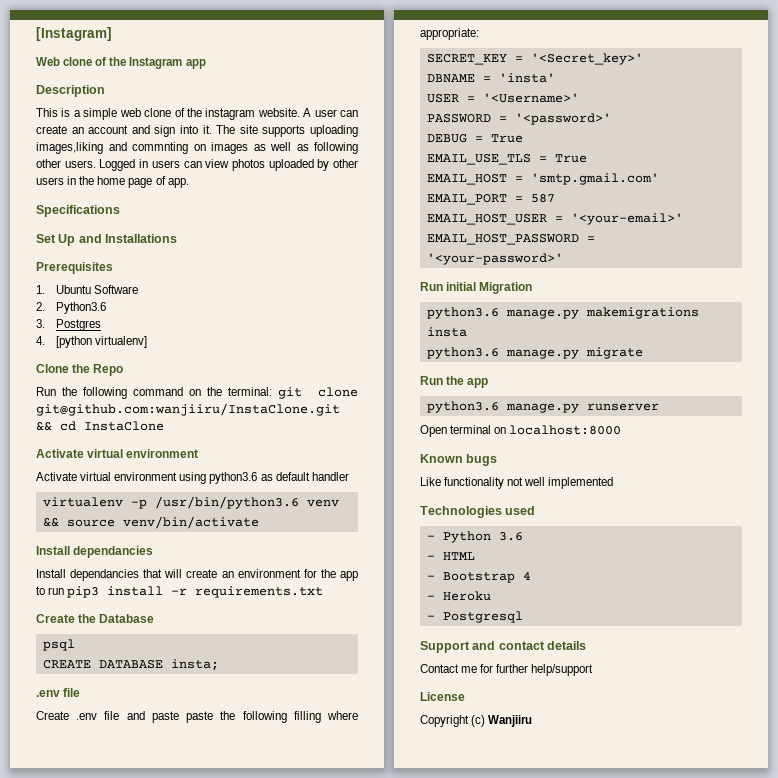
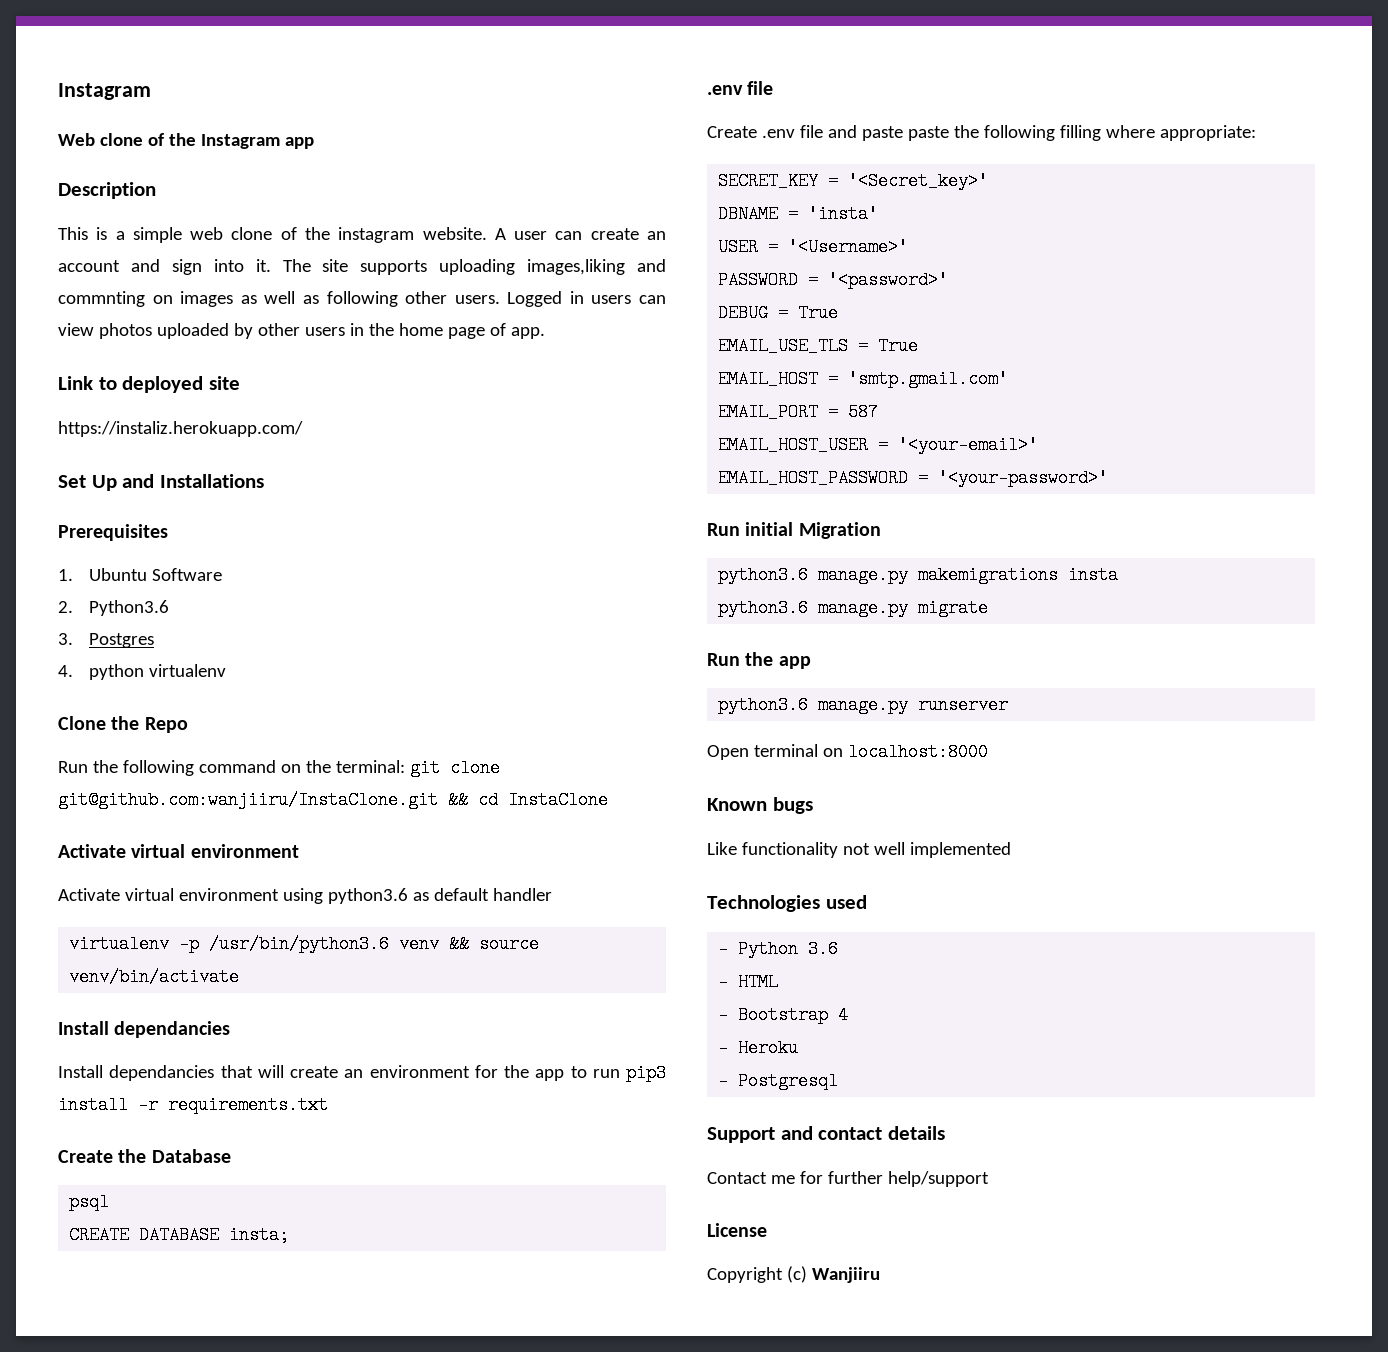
[36,27,112,41] [Instagram] -> [58,83,151,100] Instagram
[36,205,120,217] Specifications -> [58,376,240,393] [58,421,303,437] Link to deployed site // https://instaliz.herokuapp.com/
[56,336,148,348] [python virtualenv] -> [88,664,226,680] python virtualenv

